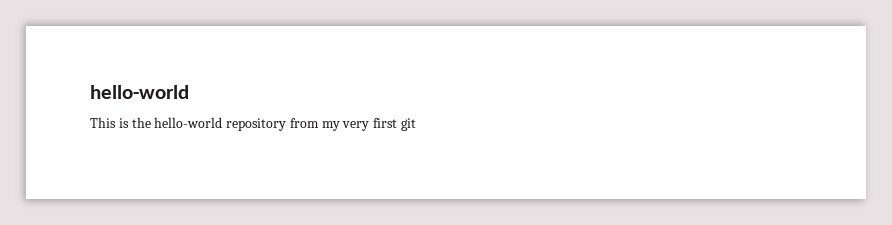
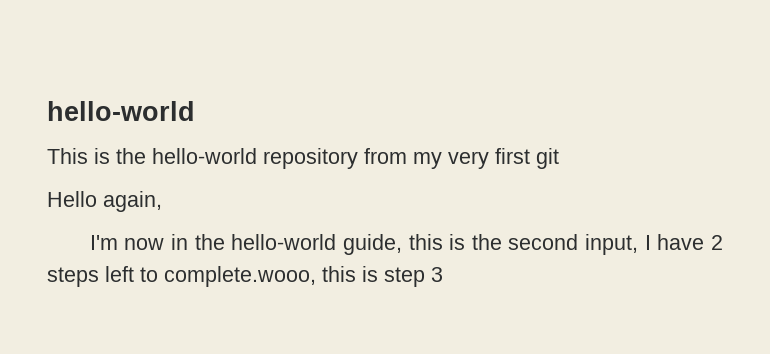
(417, 124) none -> [47,191,162,212] [89,234,723,255] [47,266,443,287] // Hello again, // I'm now in the hello-world guide, this is the second input, I have 2 steps left to complete.wooo, this is step 3

